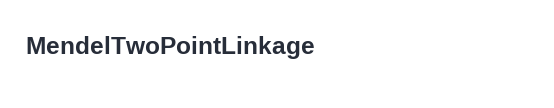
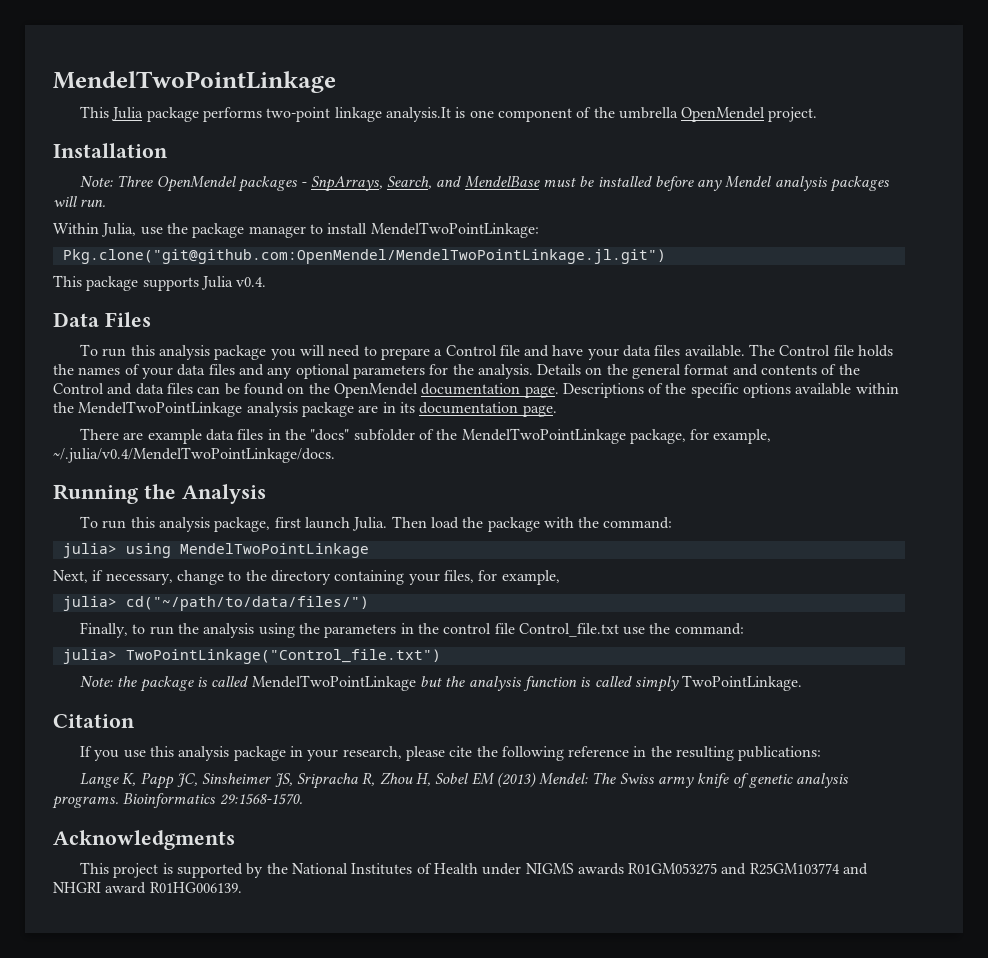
[26,36,315,59] MendelTwoPointLinkage -> [53,71,336,93] [79,106,818,122] [53,143,168,158] [79,175,891,192] [53,196,107,207] [53,222,539,238] [62,249,666,264] [53,275,267,291] [53,312,151,327] [79,344,894,360] [53,364,860,379] [53,383,899,398] [53,401,557,417] [79,428,772,444] [53,447,335,463] [53,484,266,504] [79,516,673,532] [62,543,369,558] [53,570,560,585] [62,596,369,611] [79,622,744,638] [62,649,441,664] [79,675,803,692] [53,714,135,728] [79,746,822,761] [79,772,850,789] [52,793,303,809] [53,830,235,850] [79,862,869,878] [53,882,242,894] MendelTwoPointLinkage // This Julia package performs two-point linkage analysis.It is one component of the umbrella OpenMendel project. // Installation // Note: Three OpenMendel packages - SnpArrays, Search, and MendelBase must be installed before any Mendel analysis packages will run. // Within Julia, use the package manager to install MendelTwoPointLinkage: // Pkg.clone("git@github.com:OpenMendel/MendelTwoPointLinkage.jl.git") // This package supports Julia v0.4. // Data Files // To run this analysis package you will need to prepare a Control file and have your data files available. The Control file holds the names of your data files and any optional parameters for the analysis. Details on the general format and contents of the Control and data files can be found on the OpenMendel documentation page. Descriptions of the specific options available within the MendelTwoPointLinkage analysis package are in its documentation page. // There are example data files in the "docs" subfolder of the MendelTwoPointLinkage package, for example, ~/.julia/v0.4/MendelTwoPointLinkage/docs. // Running the Analysis // To run this analysis package, first launch Julia. Then load the package with the command: // julia> using MendelTwoPointLinkage // Next, if necessary, change to the directory containing your files, for example, // julia> cd("~/path/to/data/files/") // Finally, to run the analysis using the parameters in the control file Control_file.txt use the command: // julia> TwoPointLinkage("Control_file.txt") // Note: the package is called MendelTwoPointLinkage but the analysis function is called simply TwoPointLinkage. // Citation // If you use this analysis package in your research, please cite the following reference in the resulting publications: // Lange K, Papp JC, Sinsheimer JS, Sripracha R, Zhou H, Sobel EM (2013) Mendel: The Swiss army knife of genetic analysis programs. Bioinformatics 29:1568-1570. // Acknowledgments // This project is supported by the National Institutes of Health under NIGMS awards R01GM053275 and R25GM103774 and NHGRI award R01HG006139.

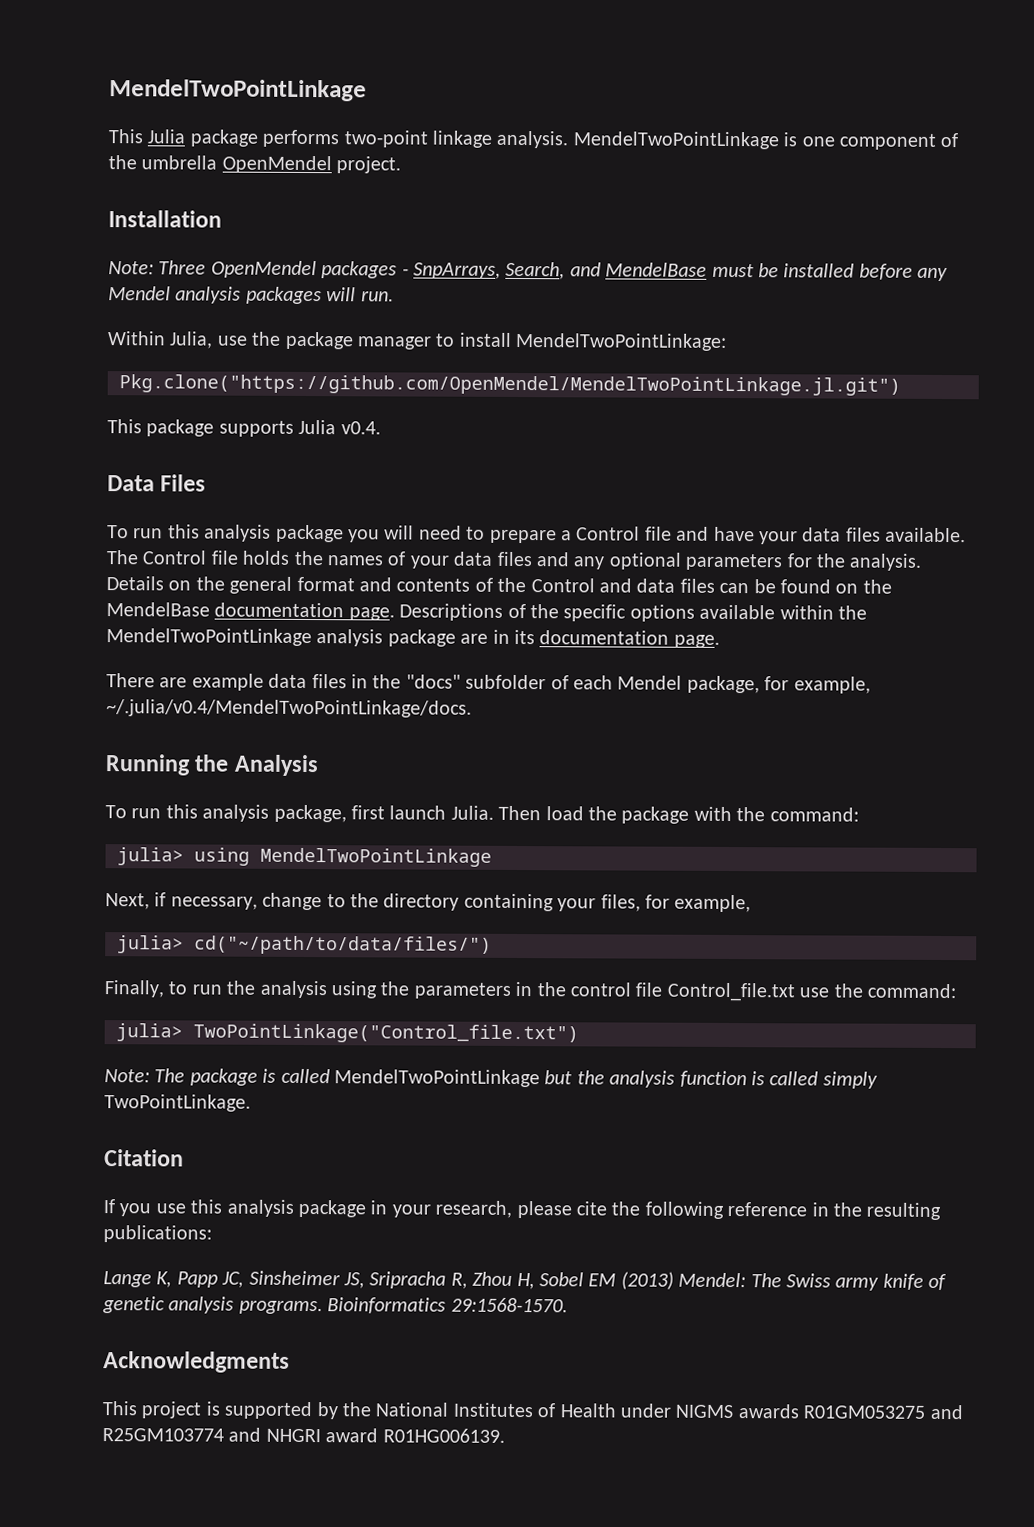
[385,107,451,122] analysis.It -> [496,130,779,150] analysis. MendelTwoPointLinkage
[62,249,666,264] Pkg.clone("git@github.com:OpenMendel/MendelTwoPointLinkage.jl.git") -> [119,374,901,396] Pkg.clone("https://github.com/OpenMendel/MendelTwoPointLinkage.jl.git")
[333,383,418,398] OpenMendel -> [106,602,210,617] MendelBase
[436,428,626,444] the MendelTwoPointLinkage -> [572,675,683,690] each Mendel
[117,676,138,687] the -> [154,1068,186,1083] The

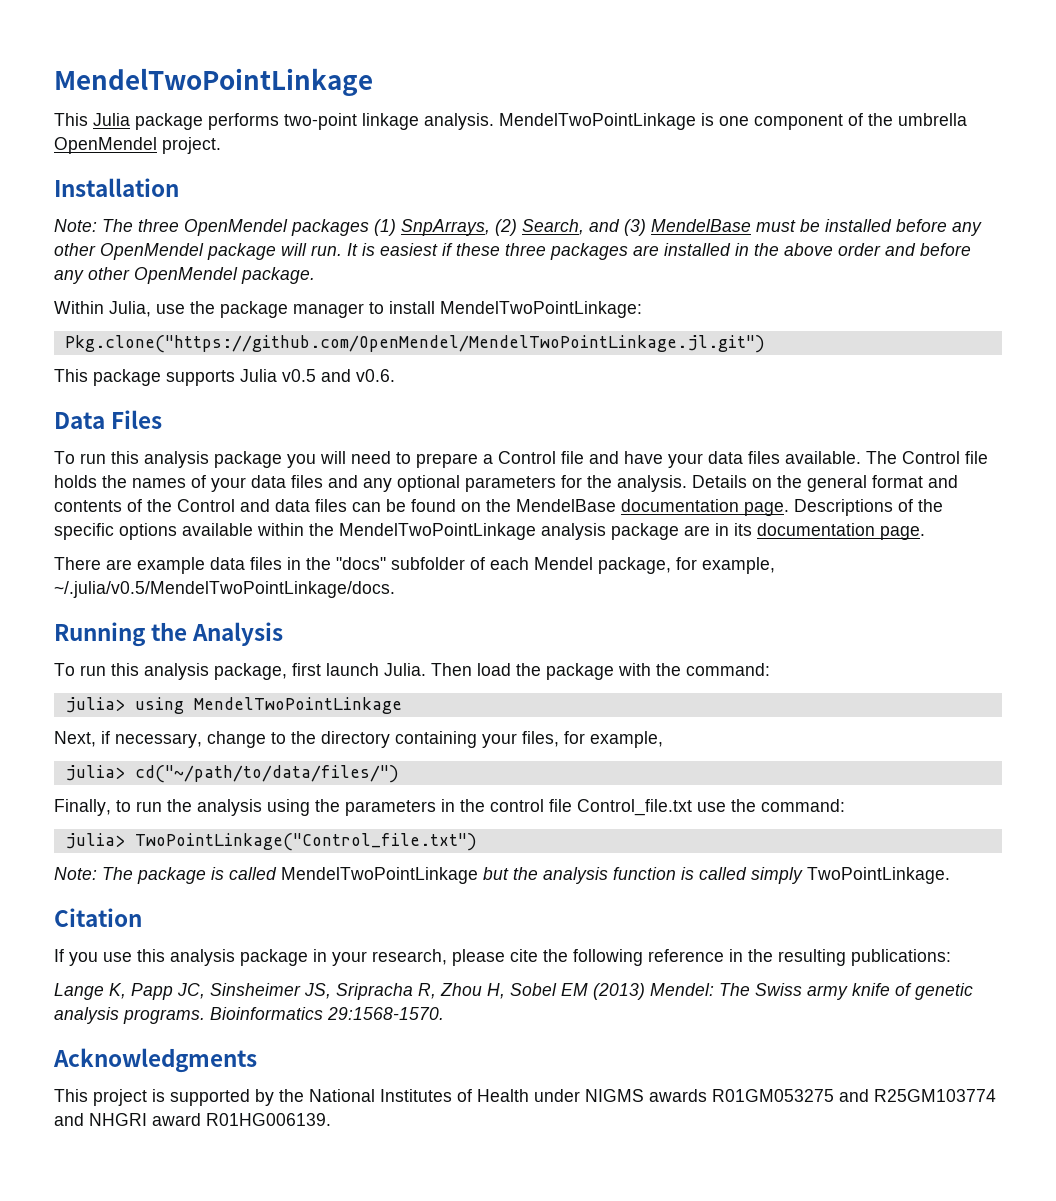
[158,260,501,279] Three OpenMendel packages - SnpArrays, -> [102,219,517,236] The three OpenMendel packages (1) SnpArrays, (2)
(601, 269) none -> [624,219,646,236] (3)
[108,286,322,305] Mendel analysis packages -> [54,243,276,260] other OpenMendel package
(394, 296) none -> [347,243,971,260] [54,267,315,284] It is easiest if these three packages are installed in the above order and before any other OpenMendel package.
[340,421,381,435] v0.4. -> [282,369,395,382] v0.5 and v0.6.
[106,699,472,718] ~/.julia/v0.4/MendelTwoPointLinkage/docs. -> [54,581,395,598] ~/.julia/v0.5/MendelTwoPointLinkage/docs.

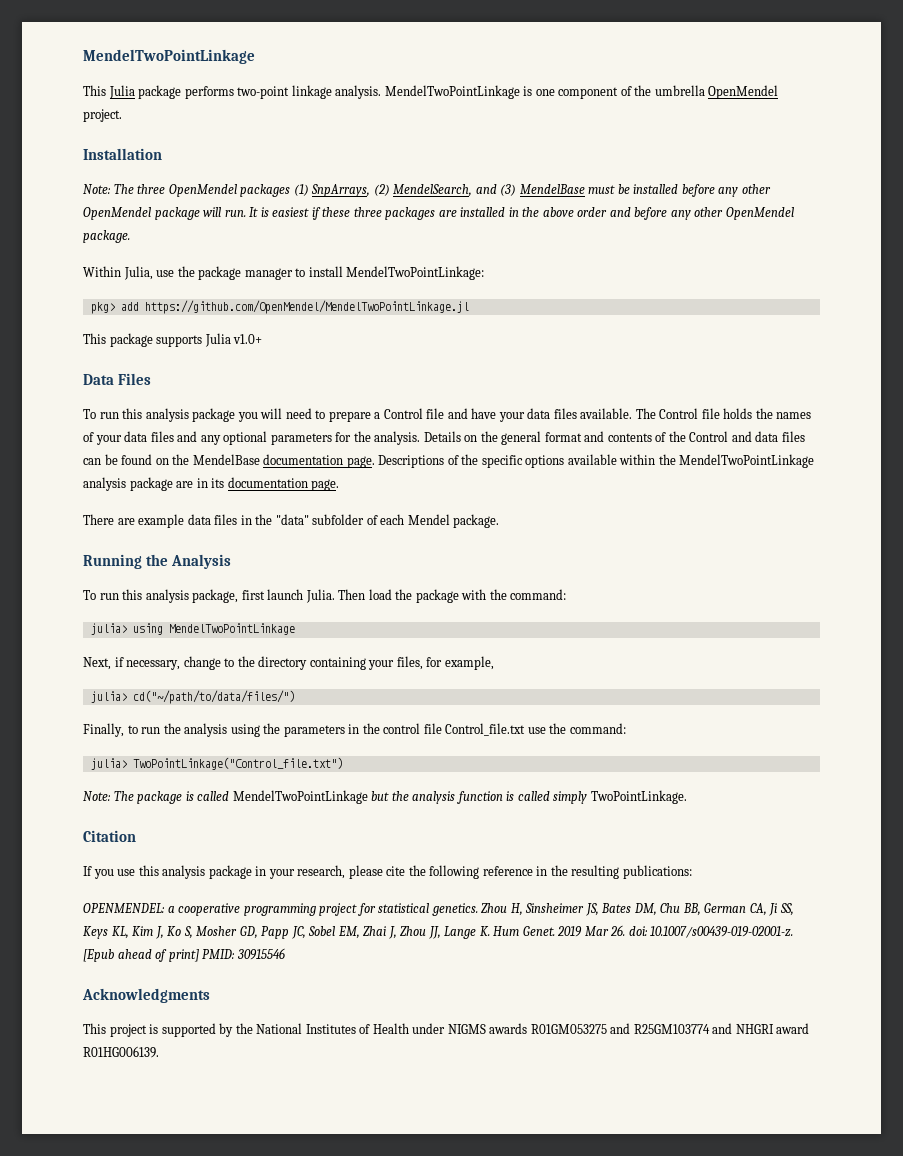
[522,219,584,235] Search, -> [393,184,473,197] MendelSearch,
[64,335,765,353] Pkg.clone("https://github.com/OpenMendel/MendelTwoPointLinkage.jl.git") -> [90,300,469,314] pkg> add https://github.com/OpenMendel/MendelTwoPointLinkage.jl
[282,369,395,382] v0.5 and v0.6. -> [233,334,263,344] v1.0+
[336,557,386,570] "docs" -> [275,514,309,525] "data"
[598,557,775,574] [54,581,395,598] package, for example, ~/.julia/v0.5/MendelTwoPointLinkage/docs. -> [453,514,500,528] package.
[54,983,973,1000] [54,1007,444,1024] Lange K, Papp JC, Sinsheimer JS, Sripracha R, Zhou H, Sobel EM (2013) Mendel: The Swiss army knife of genetic analysis programs. Bioinformatics 29:1568-1570. -> [83,903,794,916] [83,925,794,939] [83,948,285,962] OPENMENDEL: a cooperative programming project for statistical genetics. Zhou H, Sinsheimer JS, Bates DM, Chu BB, German CA, Ji SS, Keys KL, Kim J, Ko S, Mosher GD, Papp JC, Sobel EM, Zhai J, Zhou JJ, Lange K. Hum Genet. 2019 Mar 26. doi: 10.1007/s00439-019-02001-z. [Epub ahead of print] PMID: 30915546

